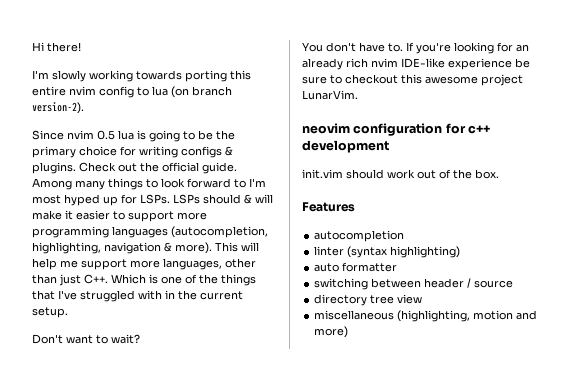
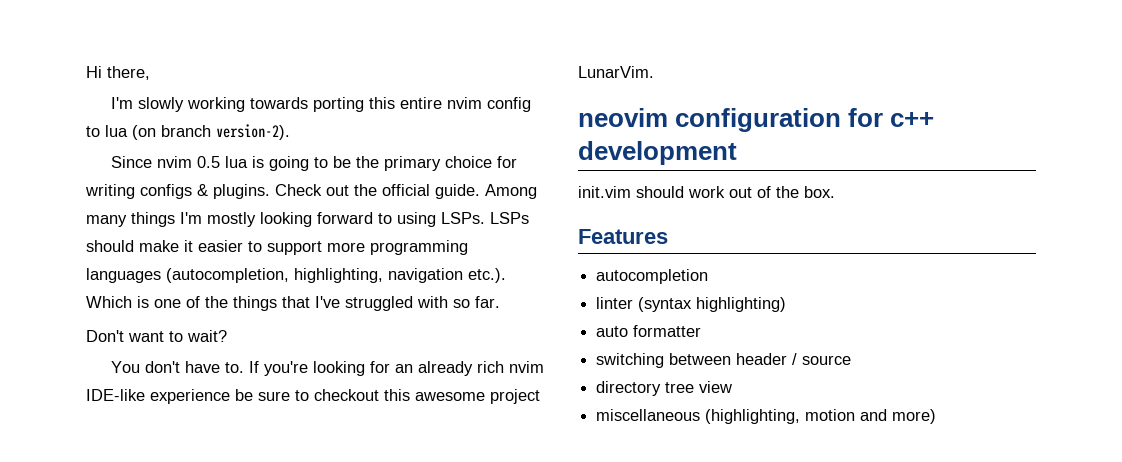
[47,42,81,52] there! -> [107,66,150,80] there,
[146,178,266,188] [32,194,137,206] to look forward to I'm most hyped up for -> [180,212,436,227] I'm mostly looking forward to using
[244,194,273,204] & will -> (134, 246) none
[164,242,259,254] [32,258,256,270] [32,274,108,286] & more). This will help me support more languages, other than just C++. -> [468,268,506,283] etc.).
[165,290,243,300] [32,307,68,318] in the current setup. -> [453,296,500,308] so far.

